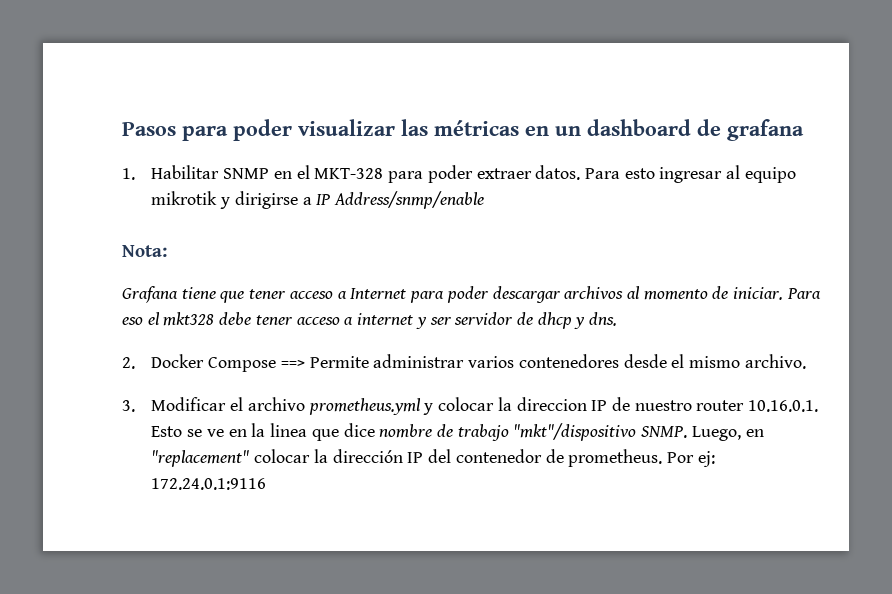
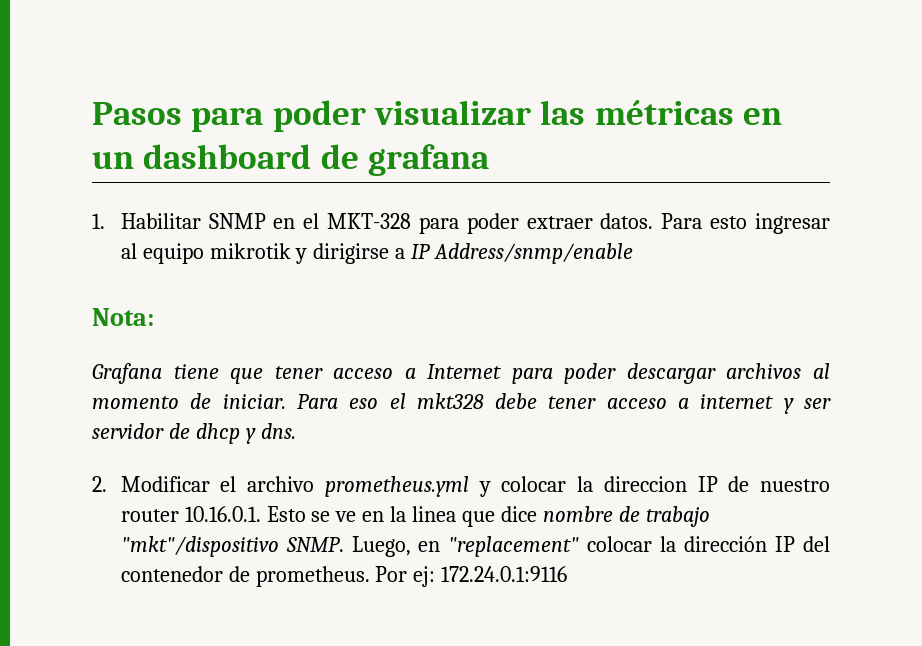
[151,354,806,372] [122,400,135,412] Docker Compose ==> Permite administrar varios contenedores desde el mismo archivo. // 3. -> (107, 484) none

